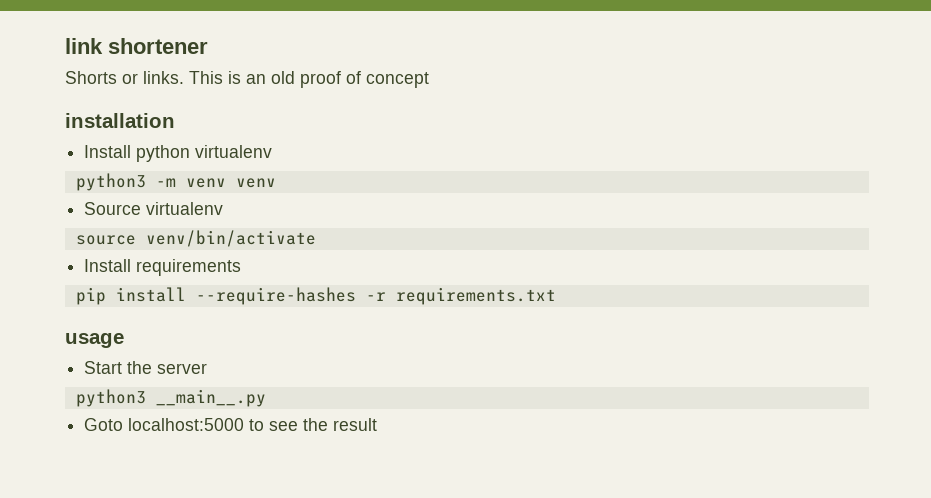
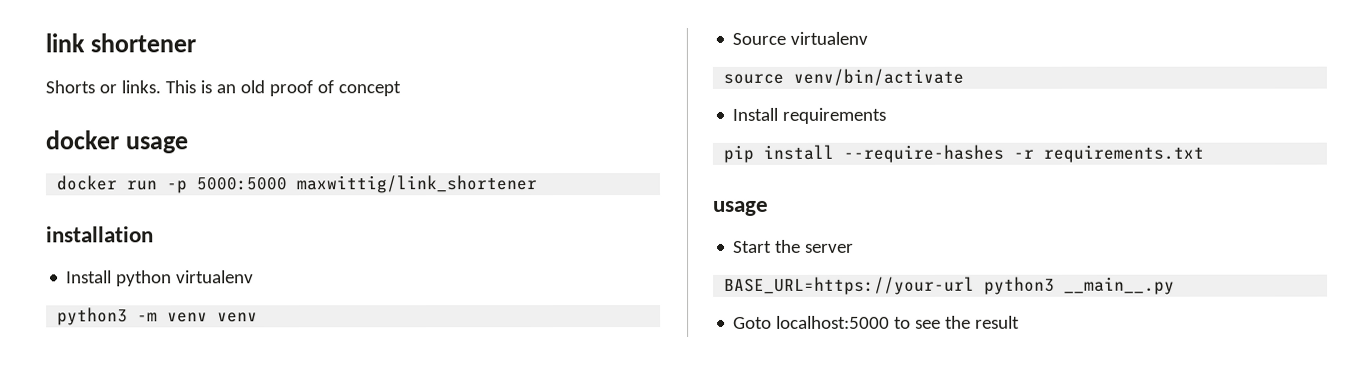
(429, 80) none -> [45,130,189,154] [56,175,539,194] // docker usage // docker run -p 5000:5000 maxwittig/link_shortener
(208, 368) none -> [724,276,976,295] BASE_URL=https://your-url

